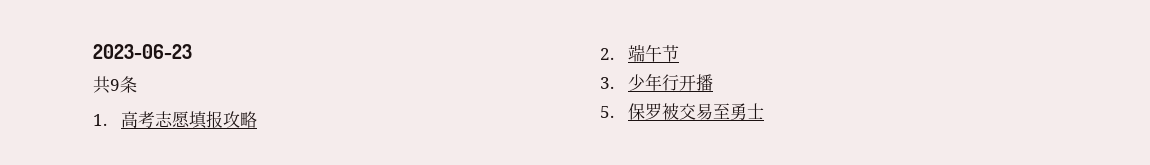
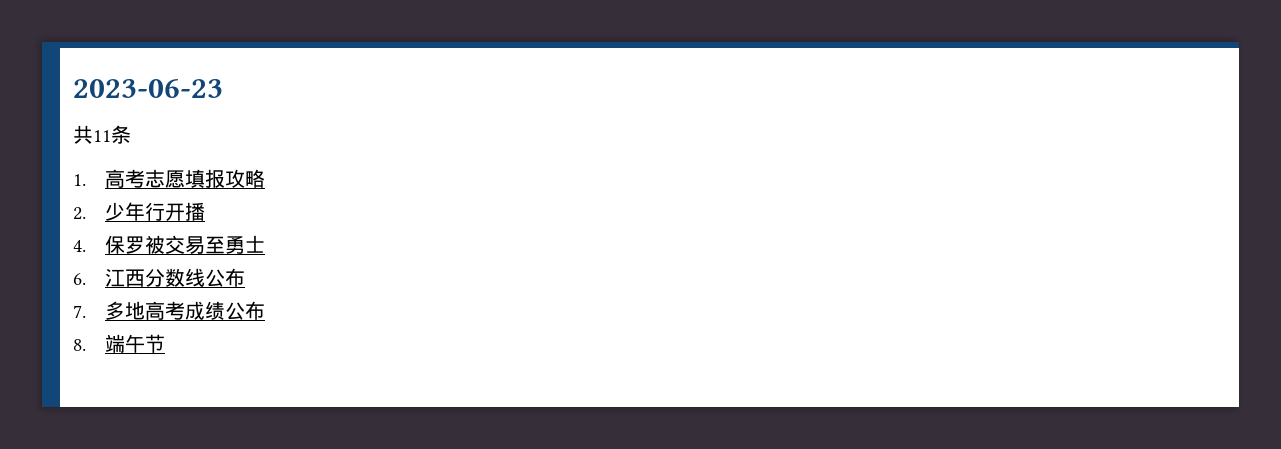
[110,79,120,91] 9 -> [93,130,111,142] 11
[628,44,680,62] [600,77,614,89] 端午节 // 3. -> (86, 213) none
[600,106,614,118] 5. -> [73,240,86,252] 4.
(765, 111) none -> [73,268,245,287] [73,301,265,320] [73,334,165,353] // 6.江西分数线公布 // 7.多地高考成绩公布 // 8.端午节

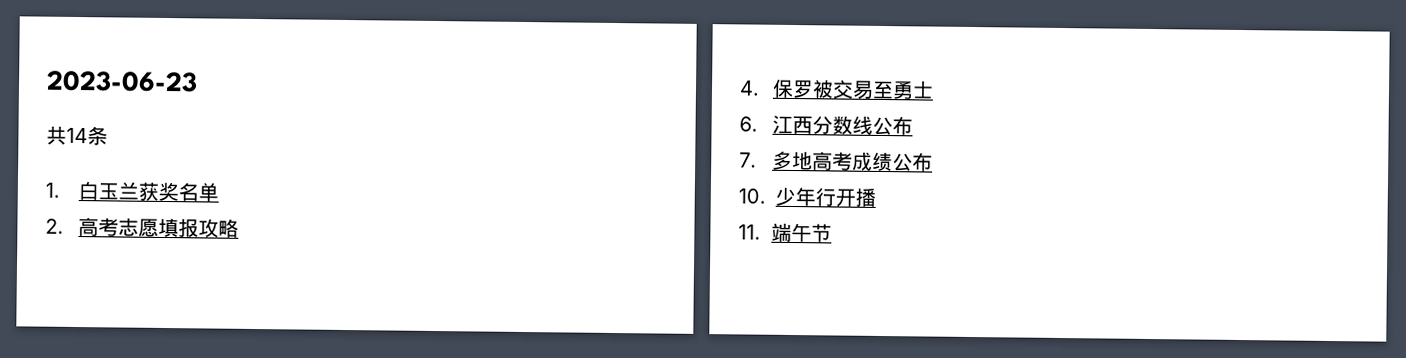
[93,130,111,142] 11 -> [66,127,88,144] 14
(86, 180) none -> [78,181,220,202] [45,218,64,234] 白玉兰获奖名单 // 2.
[73,202,205,221] // 2.少年行开播 -> (240, 228) none
[73,339,86,351] 8. -> [738,186,876,207] [738,224,761,240] 10.少年行开播 // 11.

